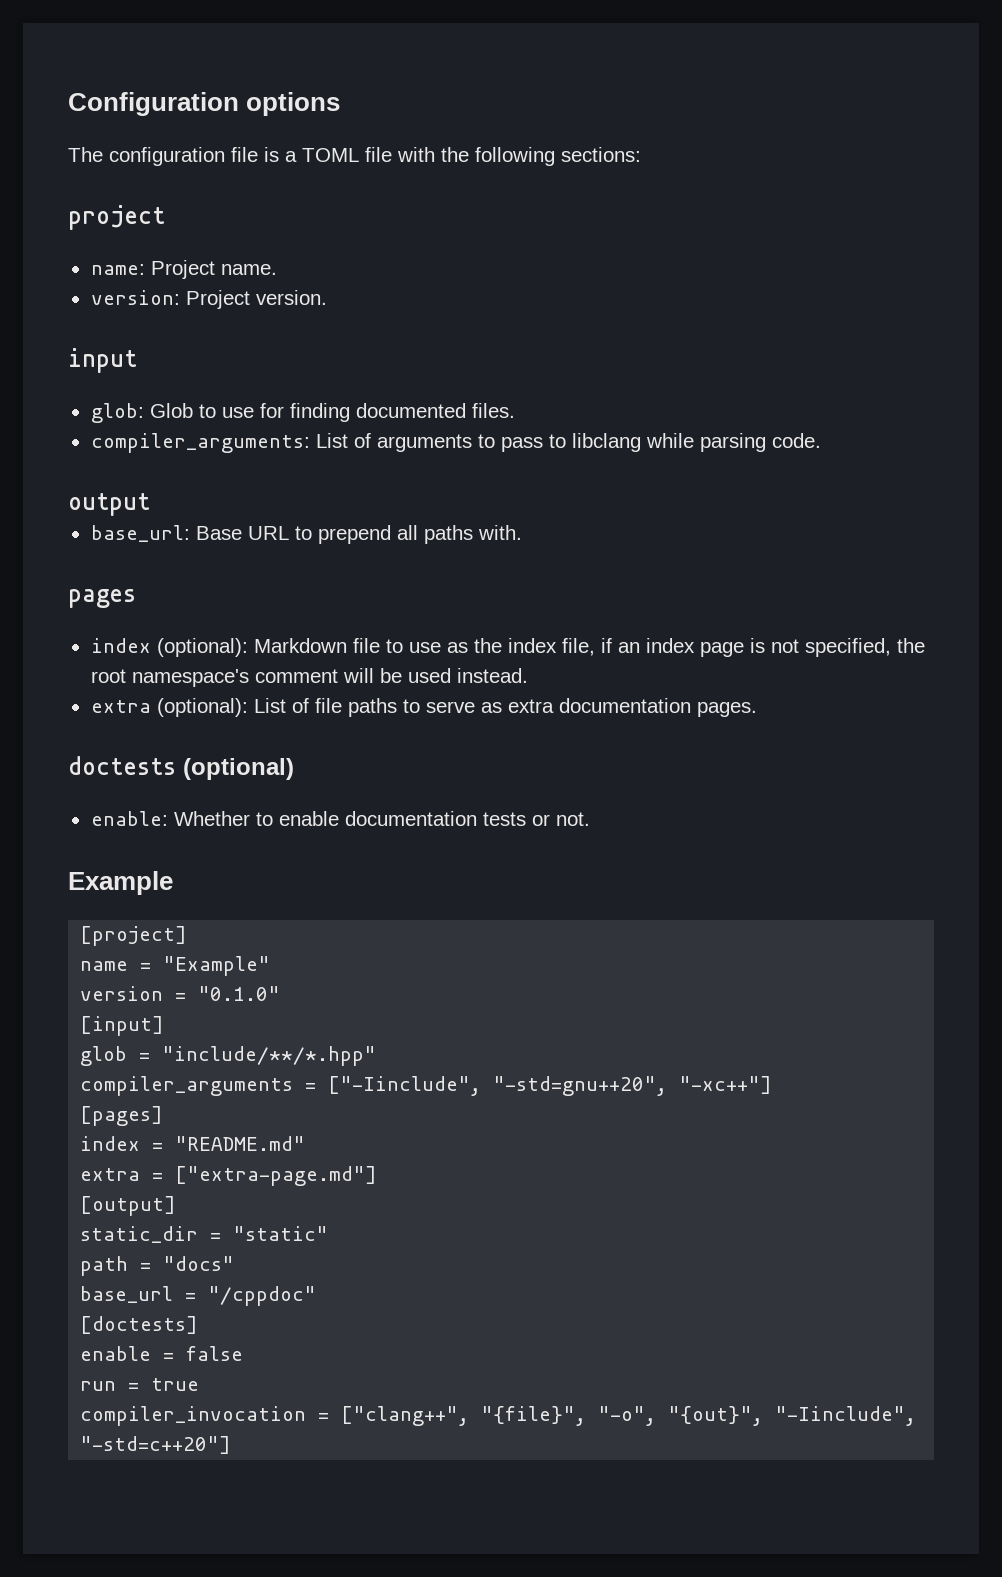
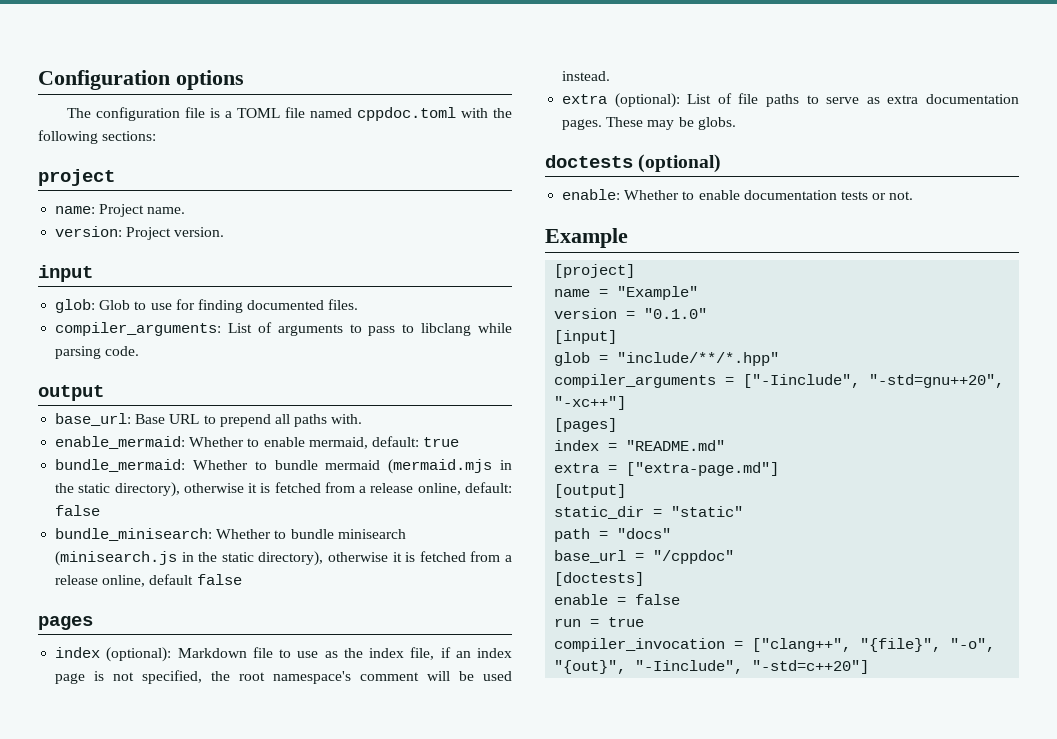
(392, 154) none -> [309,107,456,121] named cppdoc.toml
(522, 532) none -> [55,436,460,449] [55,459,512,474] [55,482,512,497] [55,505,101,516] [55,528,406,541] [55,551,512,566] [55,574,242,587] // enable_mermaid: Whether to enable mermaid, default: true // bundle_mermaid: Whether to bundle mermaid (mermaid.mjs in the static directory), otherwise it is fetched from a release online, default: false // bundle_minisearch: Whether to bundle minisearch (minisearch.js in the static directory), otherwise it is fetched from a release online, default false
(757, 709) none -> [606,117,736,130] These may be globs.

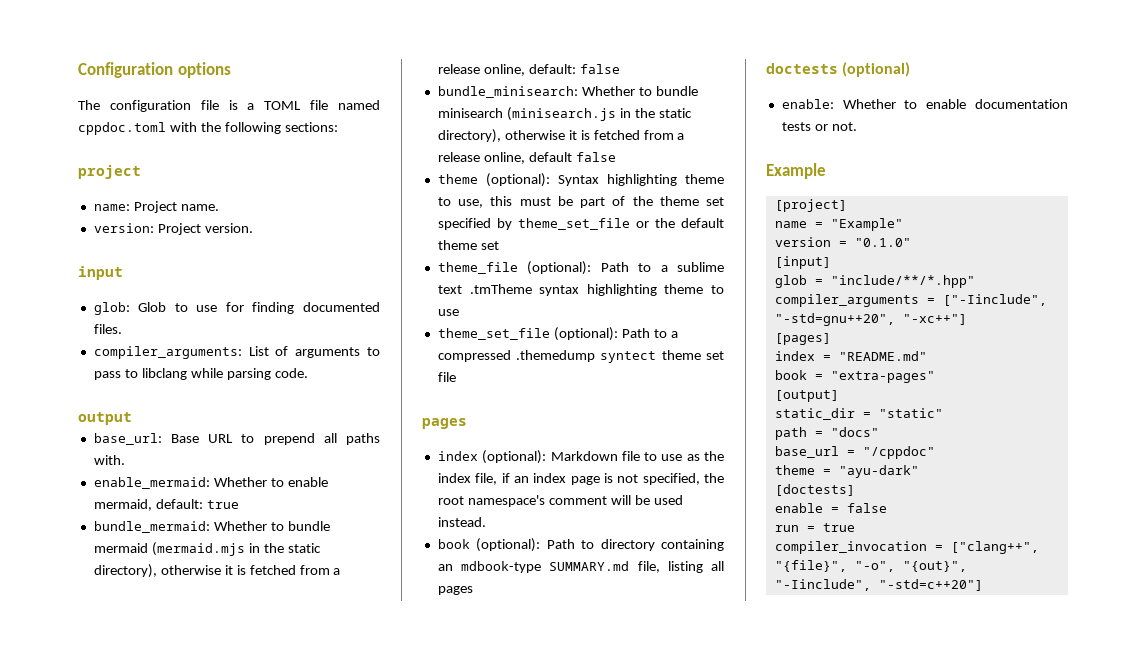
(242, 579) none -> [437,173,724,187] [437,196,724,208] [437,218,724,230] [437,240,499,250] [437,261,724,275] [437,284,724,296] [437,309,459,316] [437,327,678,341] [437,350,724,363] [437,372,456,382] // theme (optional): Syntax highlighting theme to use, this must be part of the theme set specified by theme_set_file or the default theme set // theme_file (optional): Path to a sublime text .tmTheme syntax highlighting theme to use // theme_set_file (optional): Path to a compressed .themedump syntect theme set file
[562,93,1019,108] [562,117,736,130] extra (optional): List of file paths to serve as extra documentation pages. These may be globs. -> [437,538,724,552] [437,561,724,573] [437,586,473,595] book (optional): Path to directory containing an mdbook-type SUMMARY.md file, listing all pages
[554,462,780,476] extra = ["extra-page.md"] -> [774,370,935,383] book = "extra-pages"
(735, 557) none -> [774,465,919,478] // theme = "ayu-dark"

